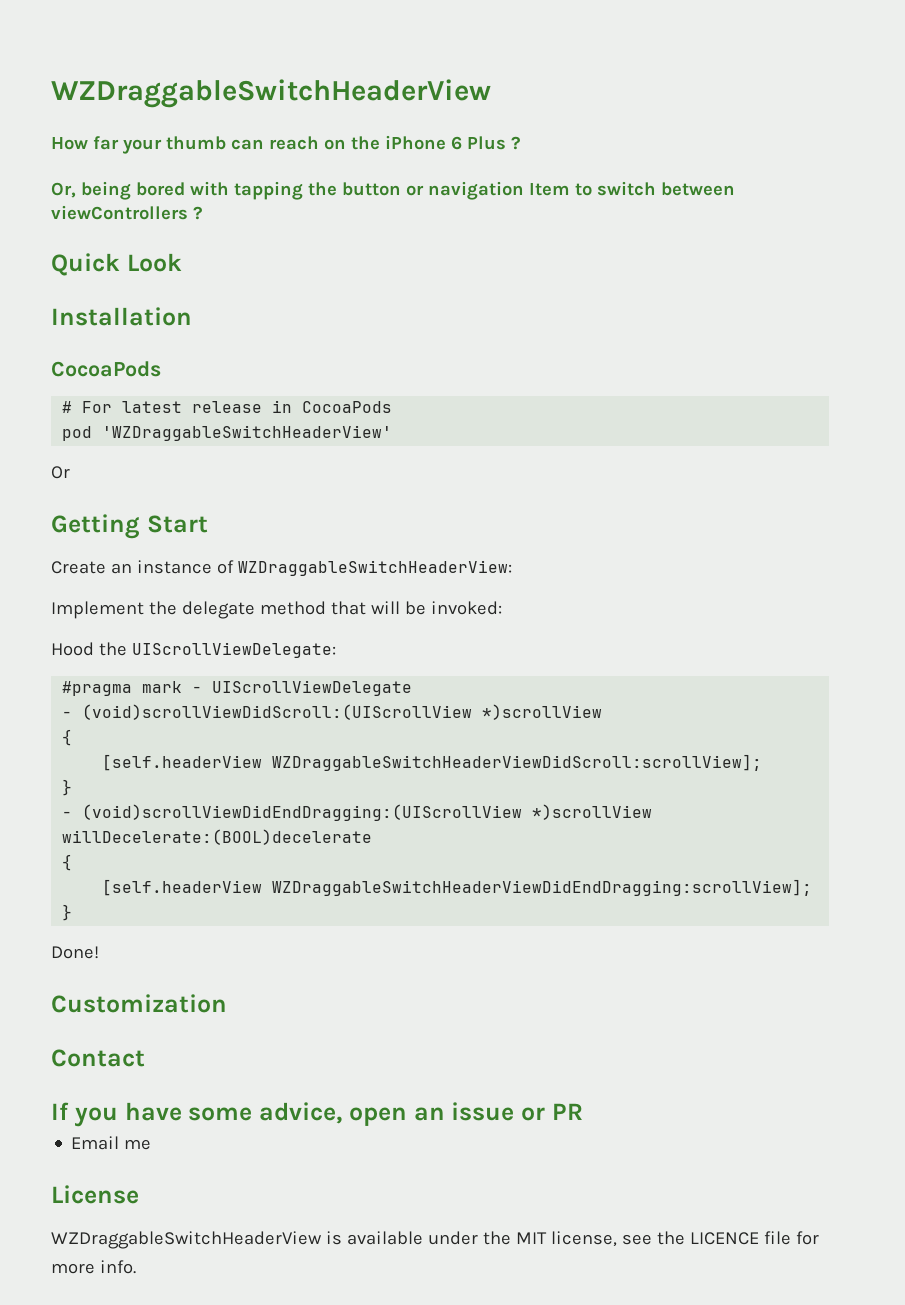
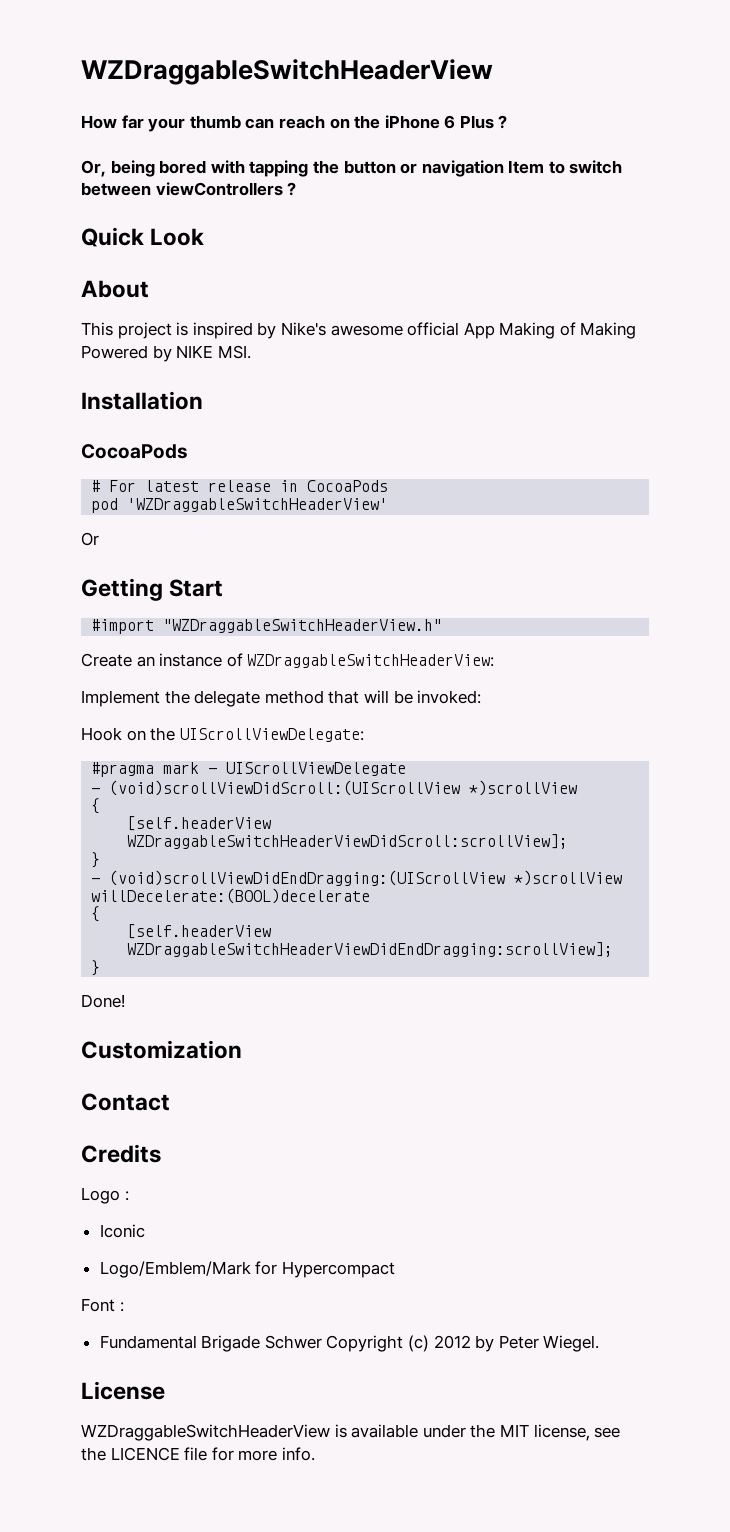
(182, 262) none -> [81,280,149,298] [81,322,637,339] [81,345,251,362] // About // This project is inspired by Nike's awesome official App Making of Making Powered by NIKE MSI.
(208, 524) none -> [91,619,443,634] // #import "WZDraggableSwitchHeaderView.h"
[51,642,94,656] Hood -> [81,727,146,741] Hook on
[51,1102,583,1127] [71,1136,152,1150] If you have some advice, open an issue or PR // Email me -> [81,1144,161,1163] [81,1187,129,1204] [99,1224,145,1238] [99,1261,395,1278] [81,1298,124,1312] [99,1335,600,1352] Credits // Logo : // Iconic // Logo/Emblem/Mark for Hypercompact // Font : // Fundamental Brigade Schwer Copyright (c) 2012 by Peter Wiegel.

